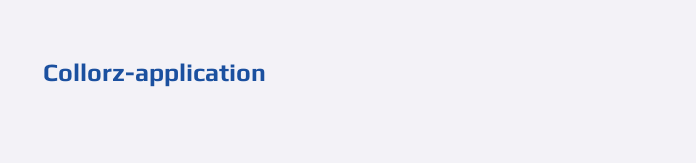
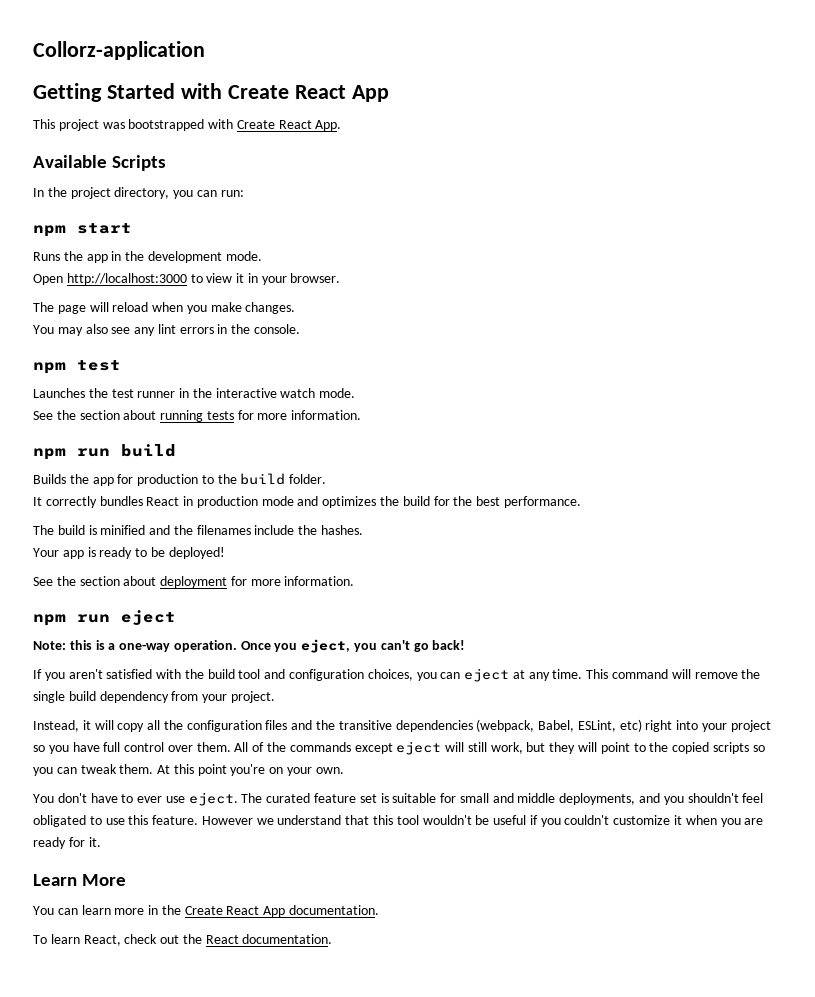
(266, 75) none -> [33,83,389,102] [33,119,342,131] [33,155,167,171] [33,187,244,199] [33,223,132,237] [33,251,262,263] [33,273,341,285] [33,302,296,314] [33,324,301,336] [33,360,121,374] [33,388,356,398] [33,410,362,422] [33,444,176,460] [33,473,327,486] [33,496,581,508] [33,525,364,535] [33,547,225,559] [33,576,355,588] [33,610,176,626] [33,639,466,653] [33,668,761,682] [33,691,275,703] [33,719,771,732] [33,741,765,755] [33,764,344,776] [33,792,764,806] [33,815,764,827] [33,837,101,849] [33,874,127,886] [33,905,380,917] [33,934,333,946] // Getting Started with Create React App // This project was bootstrapped with Create React App. // Available Scripts // In the project directory, you can run: // npm start // Runs the app in the development mode. // Open http://localhost:3000 to view it in your browser. // The page will reload when you make changes. // You may also see any lint errors in the console. // npm test // Launches the test runner in the interactive watch mode. // See the section about running tests for more information. // npm run build // Builds the app for production to the build folder. // It correctly bundles React in production mode and optimizes the build for the best performance. // The build is minified and the filenames include the hashes. // Your app is ready to be deployed! // See the section about deployment for more information. // npm run eject // Note: this is a one-way operation. Once you eject, you can't go back! // If you aren't satisfied with the build tool and configuration choices, you can eject at any time. This command will remove the single build dependency from your project. // Instead, it will copy all the configuration files and the transitive dependencies (webpack, Babel, ESLint, etc) right into your project so you have full control over them. All of the commands except eject will still work, but they will point to the copied scripts so you can tweak them. At this point you're on your own. // You don't have to ever use eject. The curated feature set is suitable for small and middle deployments, and you shouldn't feel obligated to use this feature. However we understand that this tool wouldn't be useful if you couldn't customize it when you are ready for it. // Learn More // You can learn more in the Create React App documentation. // To learn React, check out the React documentation.

